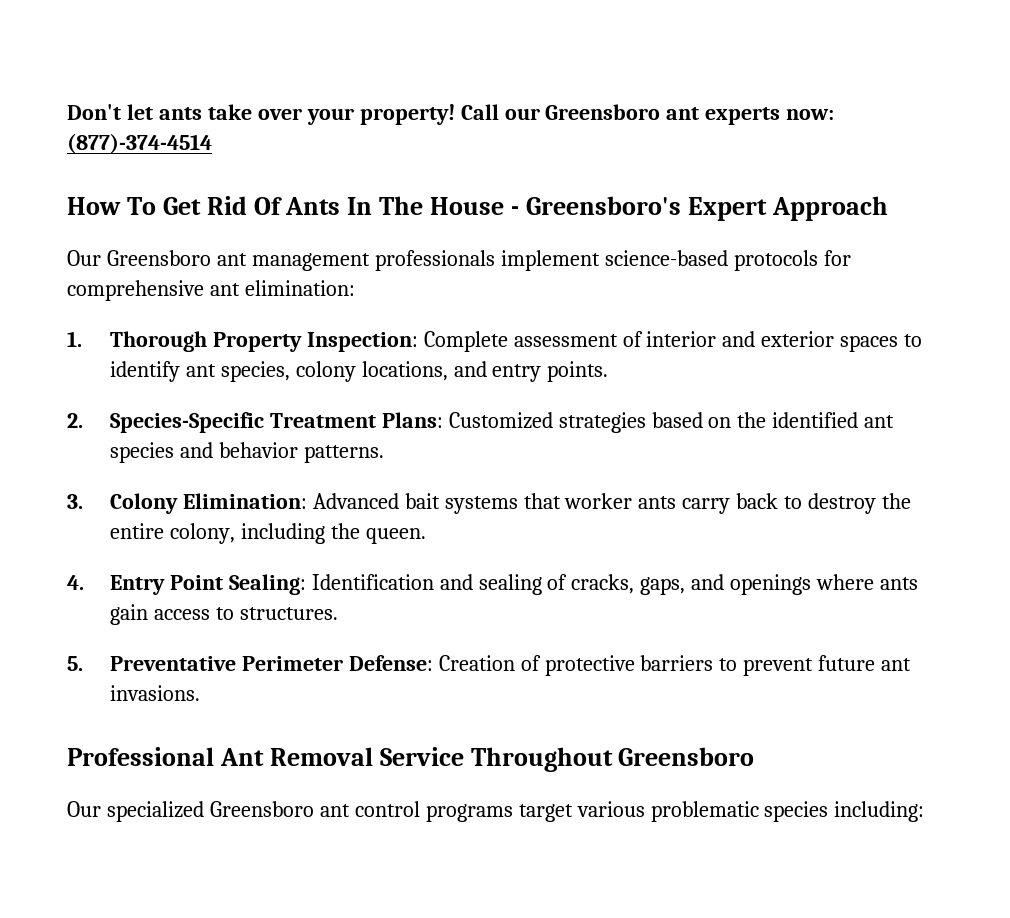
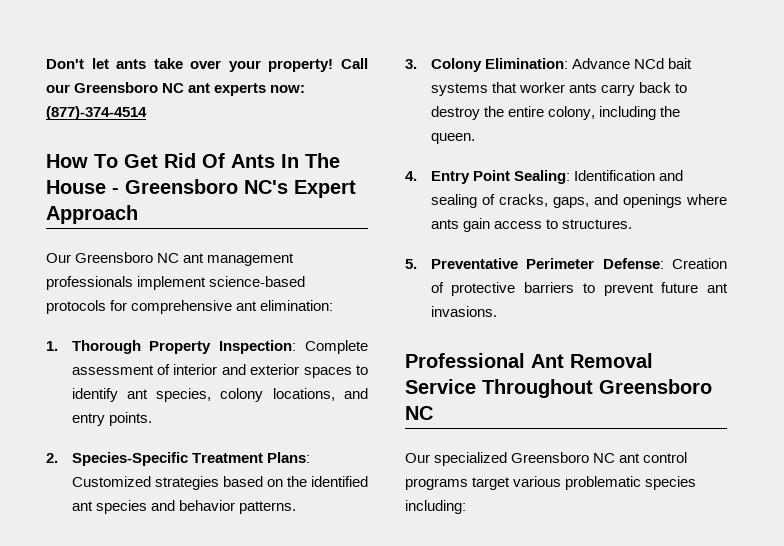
(661, 112) none -> [162,83,185,93] NC
[525,196,681,215] Greensboro's -> [125,179,288,194] Greensboro NC's
(211, 258) none -> [157,253,180,263] NC
[312,493,399,509] Advanced -> [571,58,664,69] Advance NCd
(755, 756) none -> [405,406,433,420] NC
(314, 809) none -> [593,453,616,463] NC

